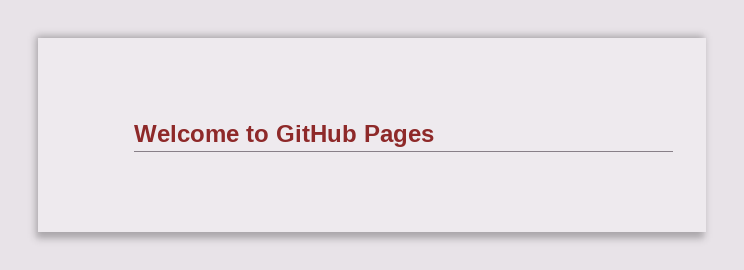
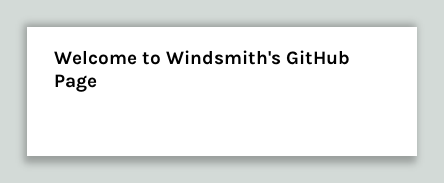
[276,125,434,147] GitHub Pages -> [166,50,351,65] [54,74,97,92] Windsmith's GitHub Page

